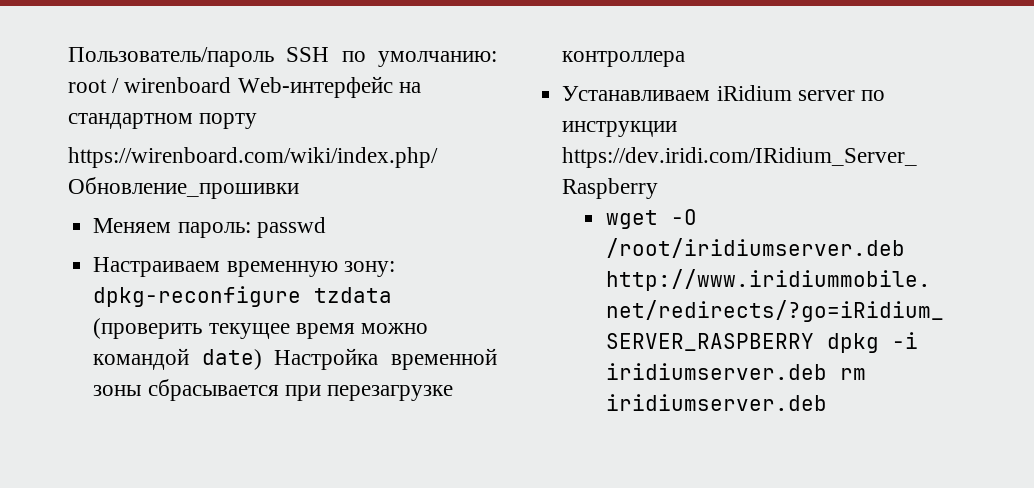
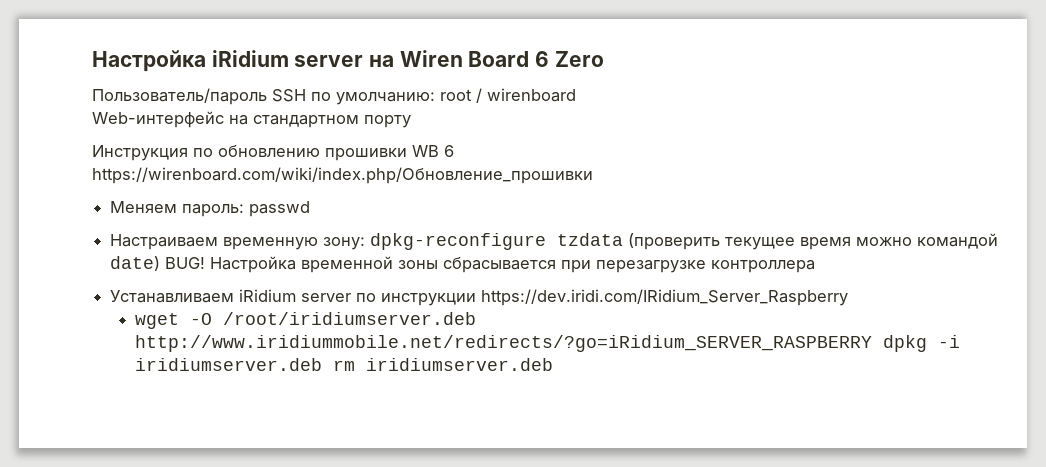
(68, 57) none -> [92,50,604,72] Настройка iRidium server на Wiren Board 6 Zero //
(232, 85) none -> (576, 95) //
(258, 121) none -> [92,145,454,161] // Инструкция по обновлению прошивки WB 6
(262, 359) none -> [165,257,206,269] BUG!

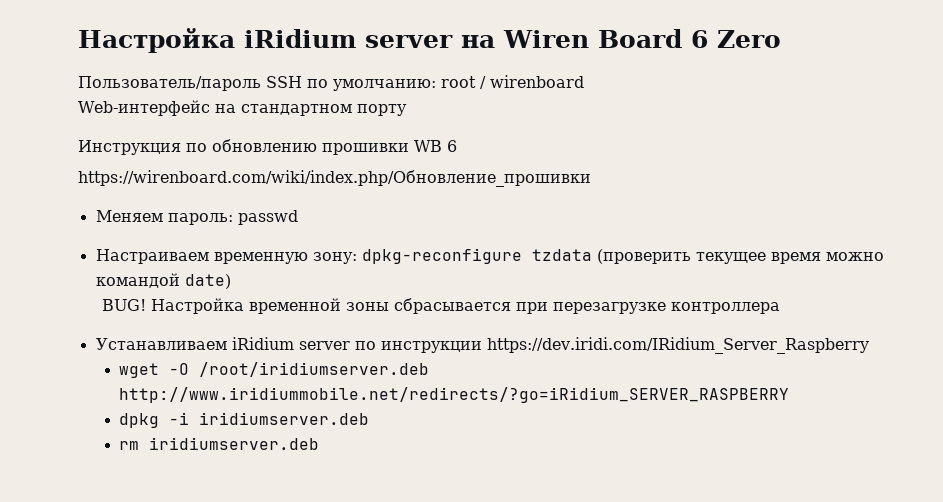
(161, 263) none -> (231, 281) //
(872, 343) none -> (790, 395) //
(322, 364) none -> (370, 418) //

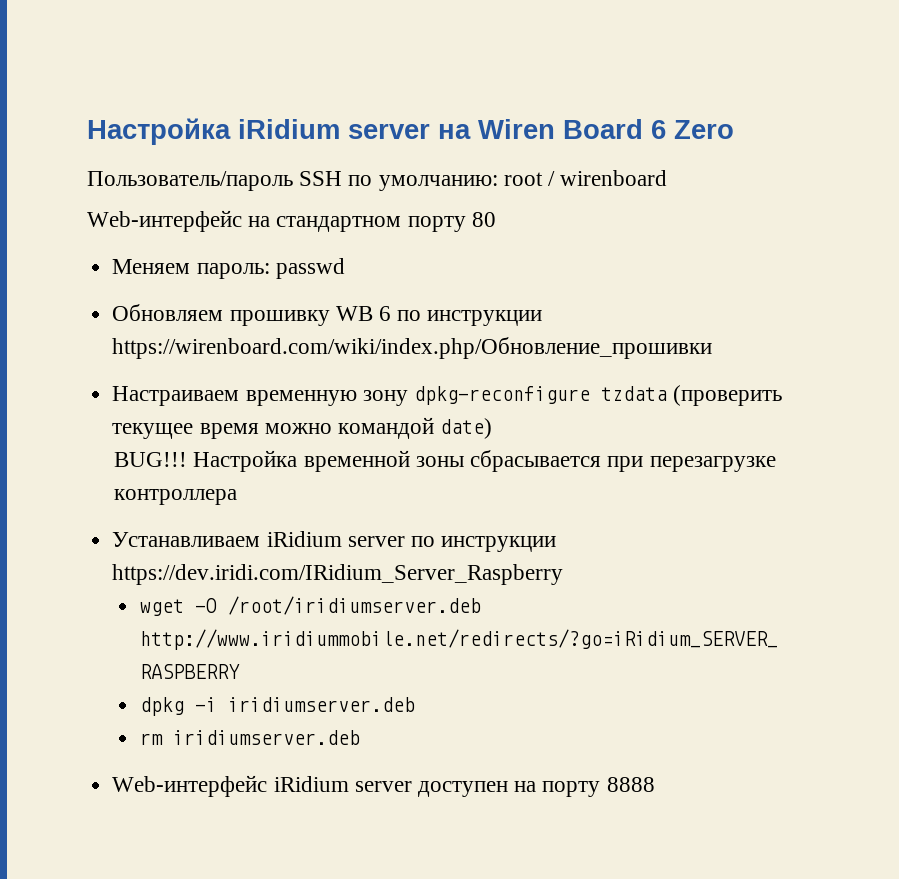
[78,139,457,155] [78,170,591,187] [95,210,298,225] // Инструкция по обновлению прошивки WB 6 // https://wirenboard.com/wiki/index.php/Обновление_прошивки // Меняем пароль: passwd -> [471,212,496,227] [112,258,345,279] [112,304,543,326] [112,337,713,359] 80 // Меняем пароль: passwd // Обновляем прошивку WB 6 по инструкции https://wirenboard.com/wiki/index.php/Обновление_прошивки
[312,252,357,264] зону: -> [362,390,408,406] зону
[101,299,146,311] BUG! -> [114,452,188,467] BUG!!!
(320, 443) none -> [112,775,655,797] // Web-интерфейс iRidium server доступен на порту 8888

